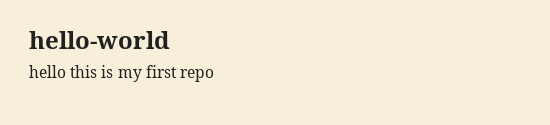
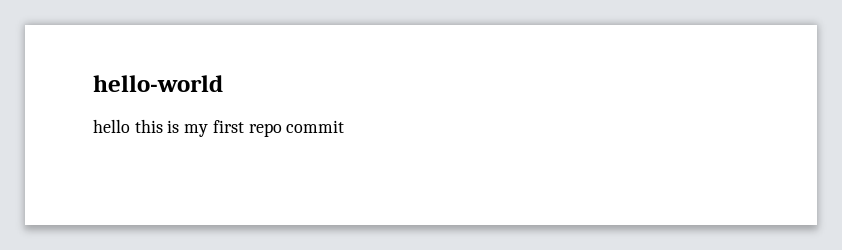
(214, 75) none -> [286,120,345,133] commit

